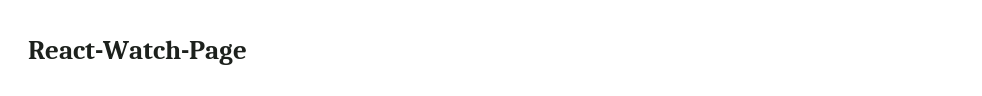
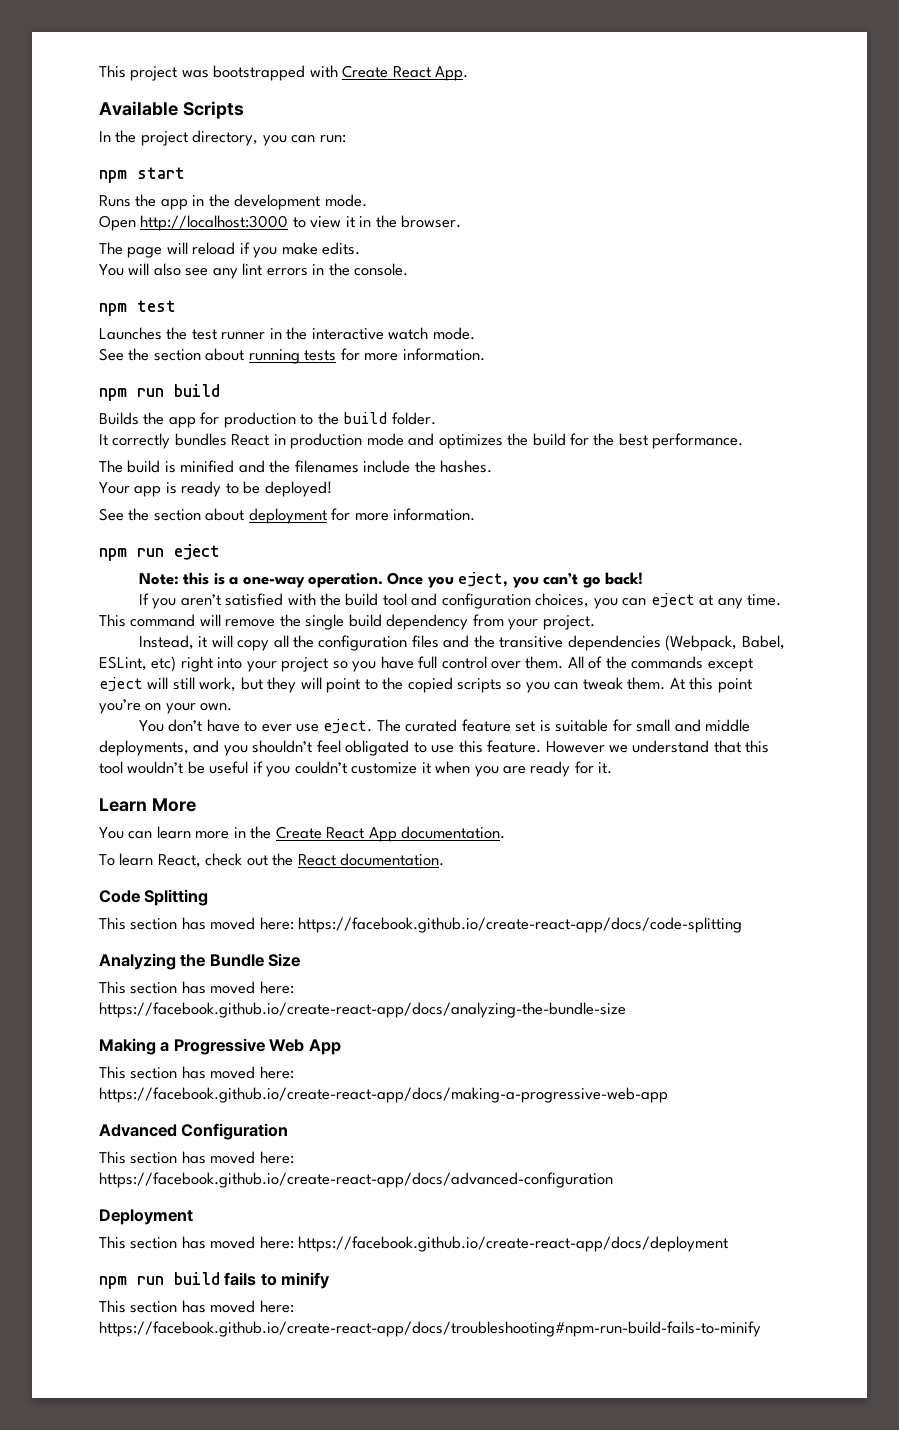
[28,40,247,65] React-Watch-Page -> [99,65,469,81] [99,101,244,119] [99,130,346,146] [99,167,185,183] [99,194,367,210] [99,215,462,231] [99,242,361,258] [99,263,409,279] [99,300,176,316] [99,327,475,340] [99,348,485,364] [99,384,220,401] [99,412,436,428] [99,433,744,449] [99,460,493,473] [99,481,332,497] [99,508,476,524] [99,544,220,561] [138,572,644,588] [138,593,782,609] [99,614,595,630] [138,635,785,651] [99,656,753,672] [99,677,752,693] [99,699,233,714] [138,719,751,734] [99,740,770,756] [99,761,613,777] [99,798,196,812] [99,826,506,842] [99,853,445,868] [99,889,209,906] [99,917,743,933] [99,953,301,970] [99,981,294,994] [99,1002,626,1018] [99,1038,341,1055] [99,1066,294,1079] [99,1087,668,1103] [99,1123,289,1140] [99,1151,294,1164] [99,1172,613,1188] [99,1209,193,1225] [99,1236,729,1252] [99,1272,331,1289] [99,1300,294,1313] [99,1321,761,1337] This project was bootstrapped with Create React App. // Available Scripts // In the project directory, you can run: // npm start // Runs the app in the development mode. // Open http://localhost:3000 to view it in the browser. // The page will reload if you make edits. // You will also see any lint errors in the console. // npm test // Launches the test runner in the interactive watch mode. // See the section about running tests for more information. // npm run build // Builds the app for production to the build folder. // It correctly bundles React in production mode and optimizes the build for the best performance. // The build is minified and the filenames include the hashes. // Your app is ready to be deployed! // See the section about deployment for more information. // npm run eject // Note: this is a one-way operation. Once you eject, you can’t go back! // If you aren’t satisfied with the build tool and configuration choices, you can eject at any time. This command will remove the single build dependency from your project. // Instead, it will copy all the configuration files and the transitive dependencies (Webpack, Babel, ESLint, etc) right into your project so you have full control over them. All of the commands except eject will still work, but they will point to the copied scripts so you can tweak them. At this point you’re on your own. // You don’t have to ever use eject. The curated feature set is suitable for small and middle deployments, and you shouldn’t feel obligated to use this feature. However we understand that this tool wouldn’t be useful if you couldn’t customize it when you are ready for it. // Learn More // You can learn more in the Create React App documentation. // To learn React, check out the React documentation. // Code Splitting // This section has moved here: https://facebook.github.io/create-react-app/docs/code-splitting // Analyzing the Bundle Size // This section has moved here: https://facebook.github.io/create-react-app/docs/analyzing-the-bundle-size // Making a Progressive Web App // This section has moved here: https://facebook.github.io/create-react-app/docs/making-a-progressive-web-app // Advanced Configuration // This section has moved here: https://facebook.github.io/create-react-app/docs/advanced-configuration // Deployment // This section has moved here: https://facebook.github.io/create-react-app/docs/deployment // npm run build fails to minify // This section has moved here: https://facebook.github.io/create-react-app/docs/troubleshooting#npm-run-build-fails-to-minify

